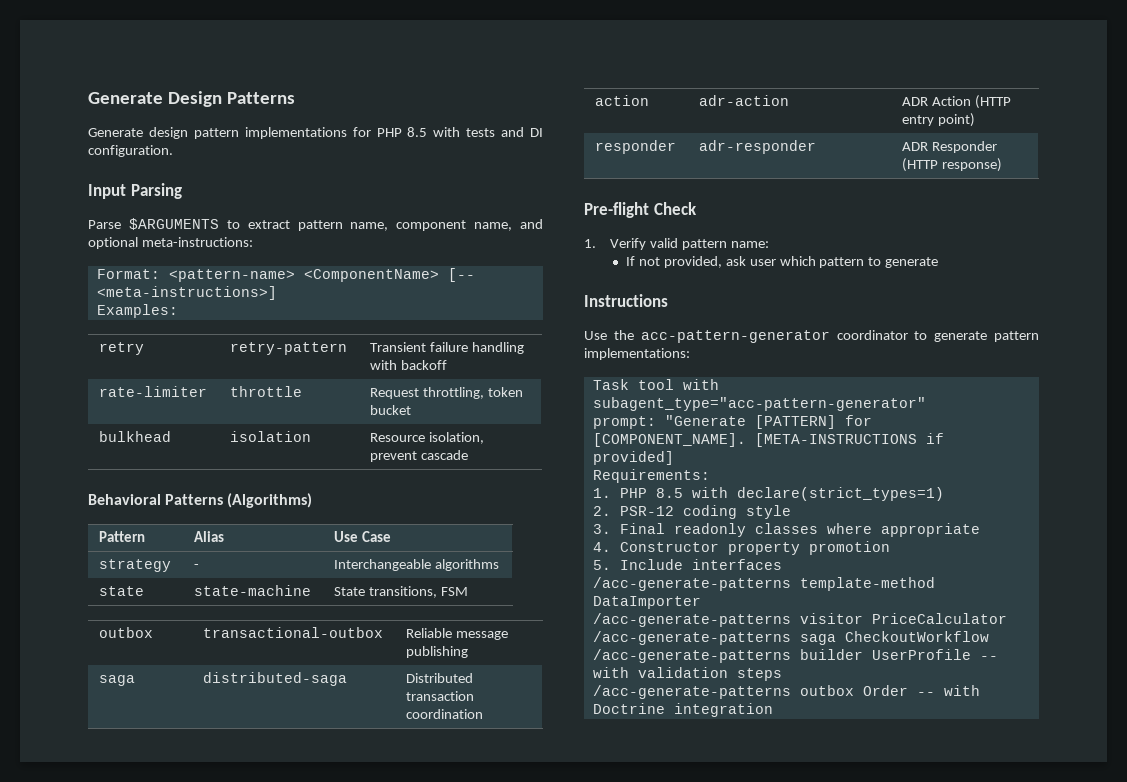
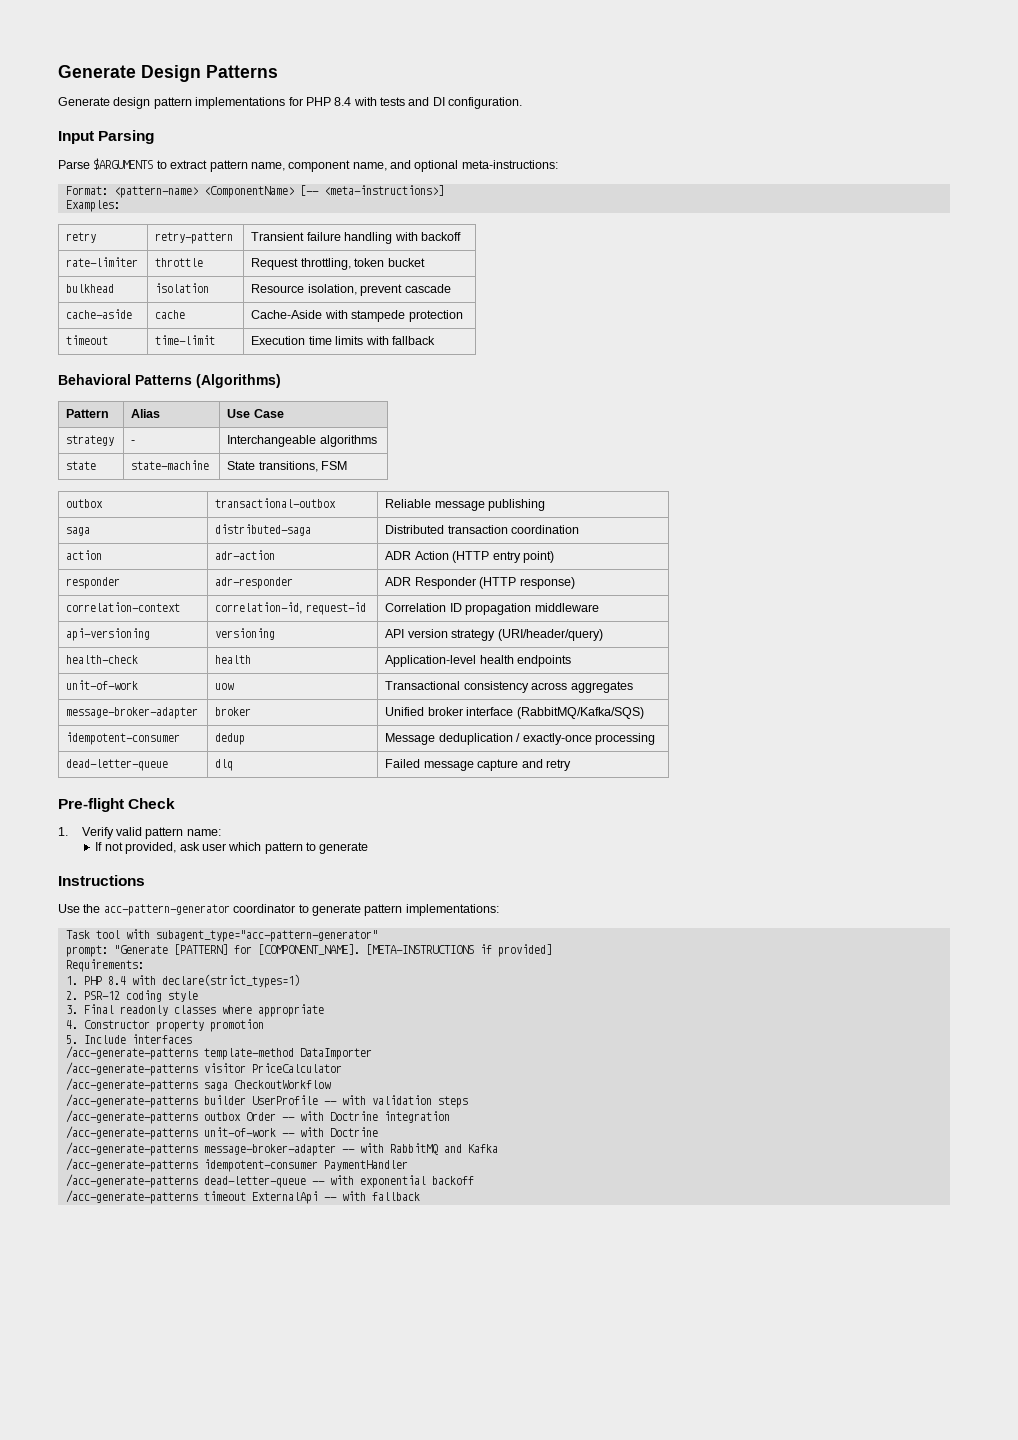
[407,127,428,137] 8.5 -> [334,97,352,106] 8.4
(469, 455) none -> [66,309,133,319] [155,310,186,319] [251,310,463,322] [66,335,109,345] [155,335,216,345] [251,336,435,345] // cache-aside | cache | Cache-Aside with stampede protection // timeout | time-limit | Execution time limits with fallback
(1003, 165) none -> [66,602,181,612] [215,602,366,615] [385,603,599,615] [66,628,151,641] [215,628,276,640] [385,629,603,641] [66,655,139,664] [215,655,252,664] [385,655,572,667] [66,680,139,690] [215,683,235,690] [385,681,633,693] [66,707,199,719] [215,707,252,716] [385,707,644,719] [66,732,181,745] [215,733,246,745] [385,733,655,745] [66,759,169,771] [215,759,234,771] [385,759,571,771] // correlation-context | correlation-id, request-id | Correlation ID propagation middleware // api-versioning | versioning | API version strategy (URI/header/query) // health-check | health | Application-level health endpoints // unit-of-work | uow | Transactional consistency across aggregates // message-broker-adapter | broker | Unified broker interface (RabbitMQ/Kafka/SQS) // idempotent-consumer | dedup | Message deduplication / exactly-once processing // dead-letter-queue | dlq | Failed message capture and retry
[655,488,683,498] 8.5 -> [107,976,126,985] 8.4
(773, 710) none -> [65,1126,378,1140] [65,1142,498,1156] [65,1158,408,1172] [65,1174,474,1188] [65,1190,420,1204] // /acc-generate-patterns unit-of-work -- with Doctrine // /acc-generate-patterns message-broker-adapter -- with RabbitMQ and Kafka // /acc-generate-patterns idempotent-consumer PaymentHandler // /acc-generate-patterns dead-letter-queue -- with exponential backoff // /acc-generate-patterns timeout ExternalApi -- with fallback

